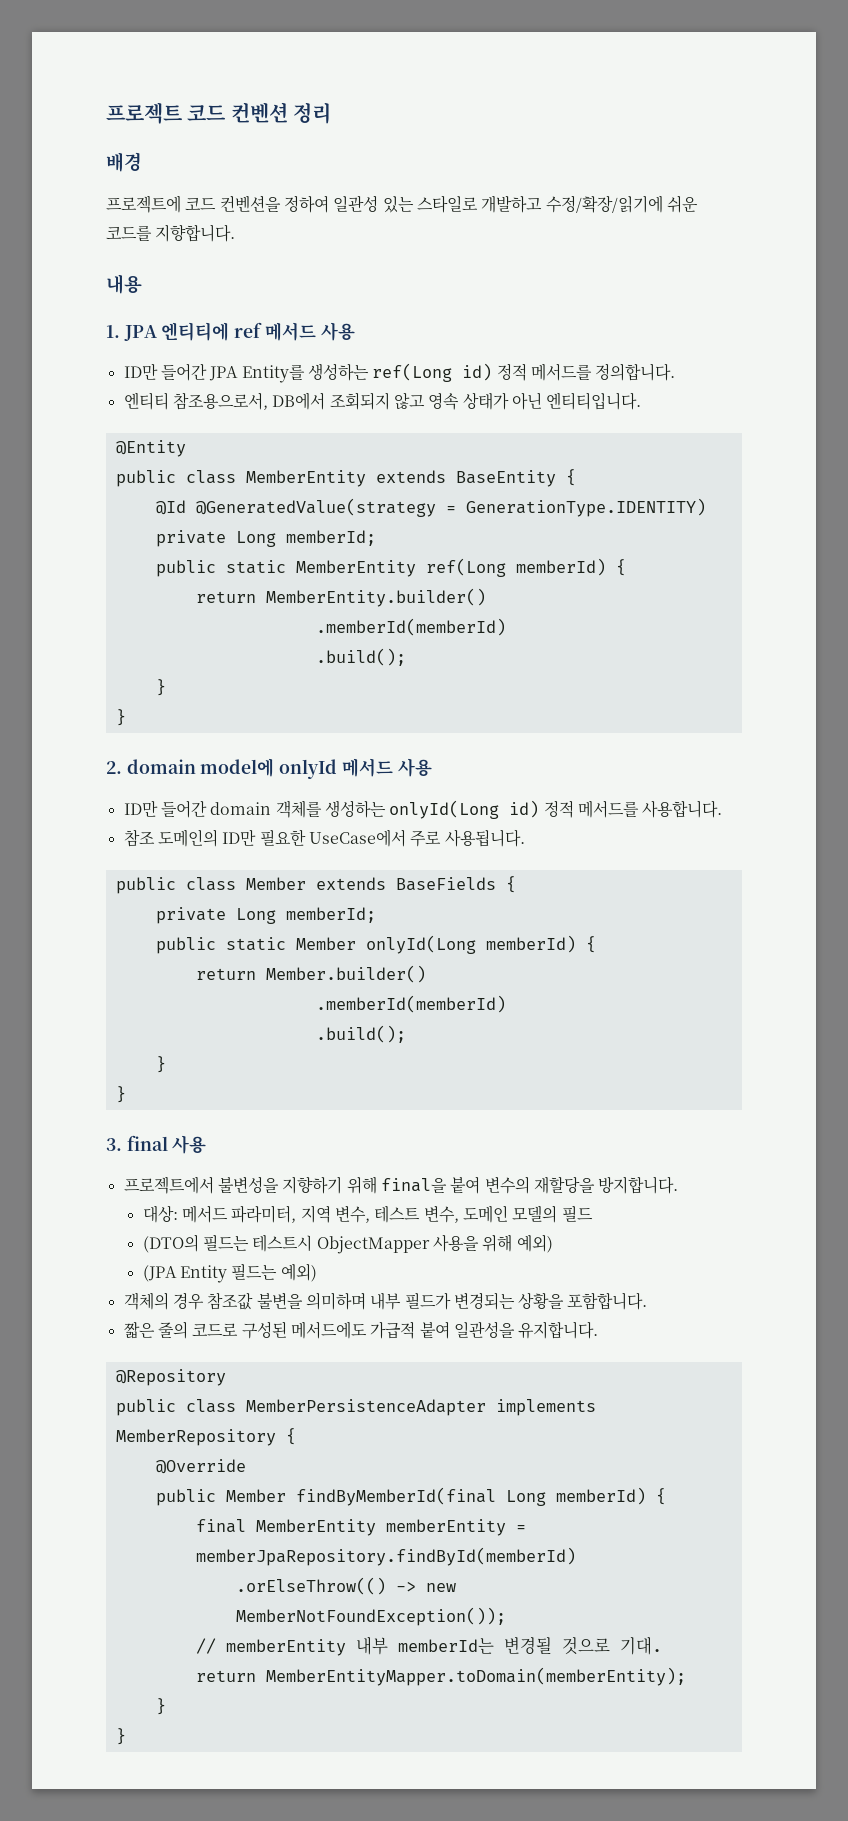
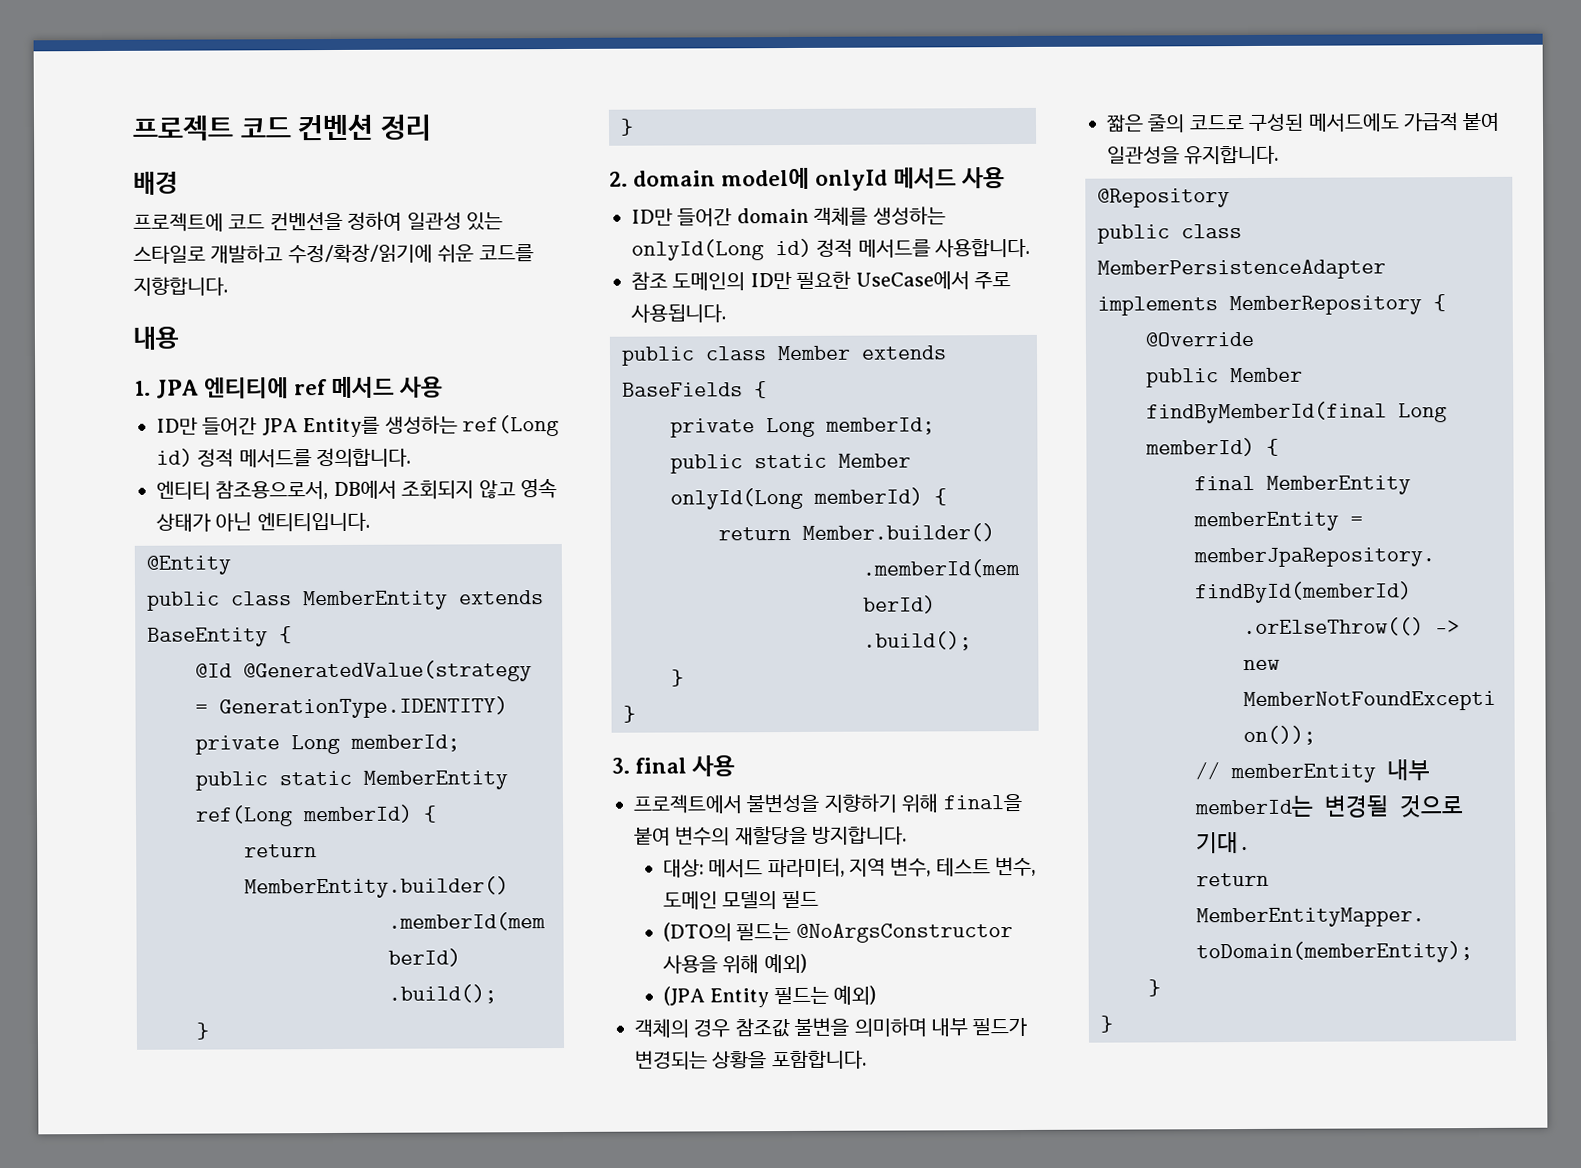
[252,1234,430,1254] 테스트시 ObjectMapper -> [795,923,1013,943] @NoArgsConstructor

